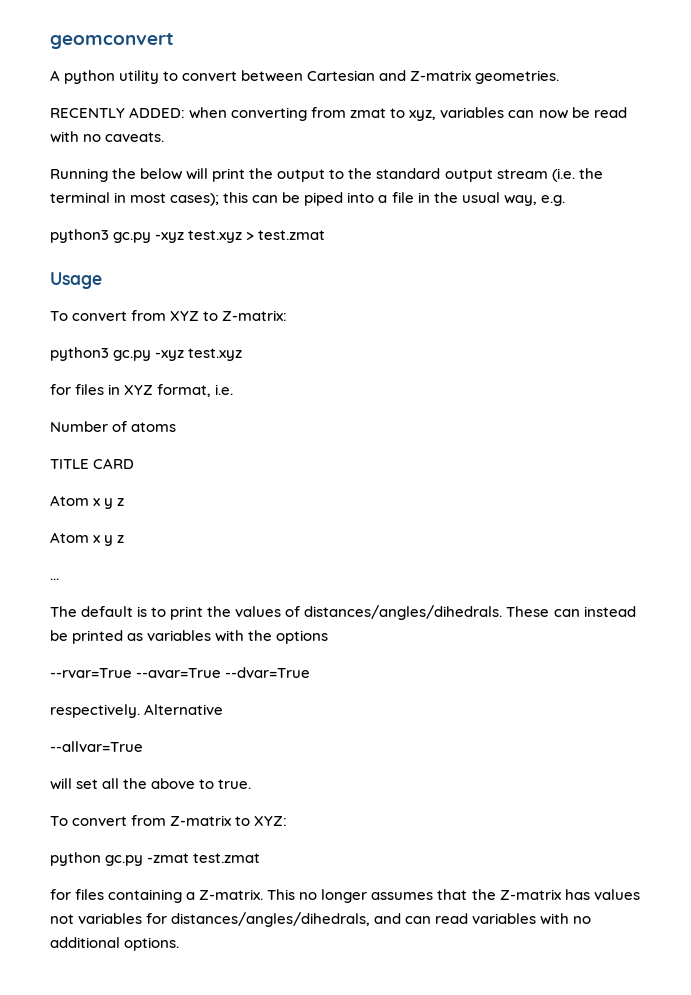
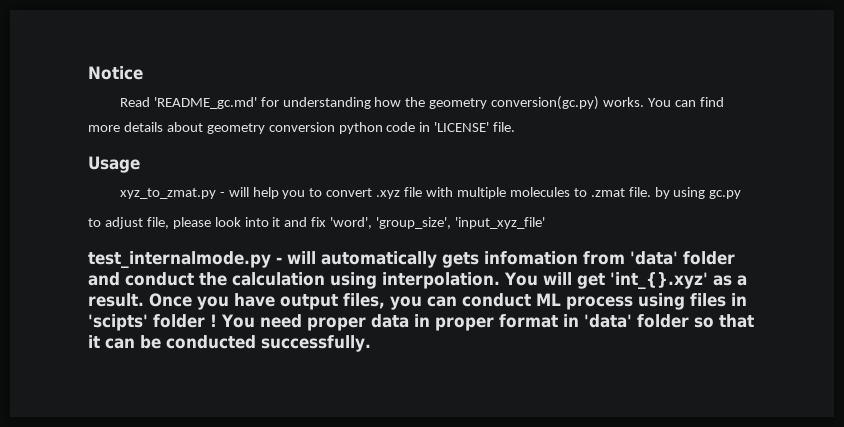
[50,33,174,49] [50,70,560,84] [50,107,627,121] [50,131,165,143] [50,168,603,182] [50,192,565,206] [50,229,326,243] [50,272,102,289] [50,310,288,321] [50,347,243,361] [50,384,234,397] [50,421,177,432] [50,458,135,469] [50,495,125,509] [50,532,125,546] [50,578,59,580] [50,605,636,620] [50,630,329,644] [50,667,311,678] [50,704,224,718] [50,741,143,752] [50,778,252,790] [50,815,288,826] [50,852,261,866] [50,889,640,903] [50,912,592,927] [50,937,180,951] geomconvert // A python utility to convert between Cartesian and Z-matrix geometries. // RECENTLY ADDED: when converting from zmat to xyz, variables can now be read with no caveats. // Running the below will print the output to the standard output stream (i.e. the terminal in most cases); this can be piped into a file in the usual way, e.g. // python3 gc.py -xyz test.xyz > test.zmat // Usage // To convert from XYZ to Z-matrix: // python3 gc.py -xyz test.xyz // for files in XYZ format, i.e. // Number of atoms // TITLE CARD // Atom x y z // Atom x y z // ... // The default is to print the values of distances/angles/dihedrals. These can instead be printed as variables with the options // --rvar=True --avar=True --dvar=True // respectively. Alternative // --allvar=True // will set all the above to true. // To convert from Z-matrix to XYZ: // python gc.py -zmat test.zmat // for files containing a Z-matrix. This no longer assumes that the Z-matrix has values not variables for distances/angles/dihedrals, and can read variables with no additional options. -> [88,66,143,80] [119,96,724,110] [88,122,516,134] [88,156,140,173] [119,187,742,199] [88,217,546,229] [88,251,735,269] [88,272,747,290] [88,293,747,310] [88,314,754,331] [88,335,371,352] Notice // Read 'README_gc.md' for understanding how the geometry conversion(gc.py) works. You can find more details about geometry conversion python code in 'LICENSE' file. // Usage // xyz_to_zmat.py - will help you to convert .xyz file with multiple molecules to .zmat file. by using gc.py // to adjust file, please look into it and fix 'word', 'group_size', 'input_xyz_file' // test_internalmode.py - will automatically gets infomation from 'data' folder and conduct the calculation using interpolation. You will get 'int_{}.xyz' as a result. Once you have output files, you can conduct ML process using files in 'scipts' folder ! You need proper data in proper format in 'data' folder so that it can be conducted successfully.

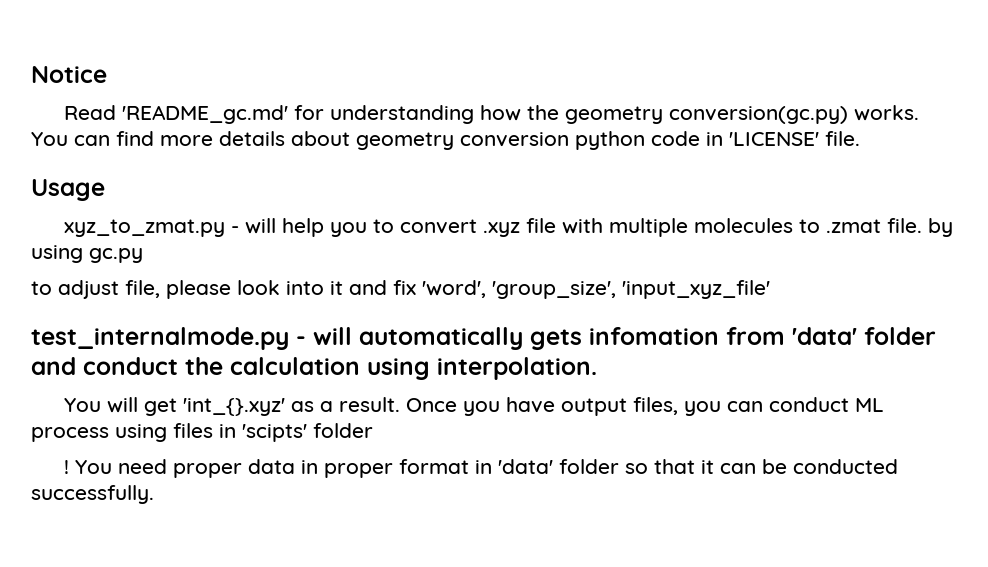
(500, 280) none -> (597, 368) //
(205, 321) none -> (373, 430) //

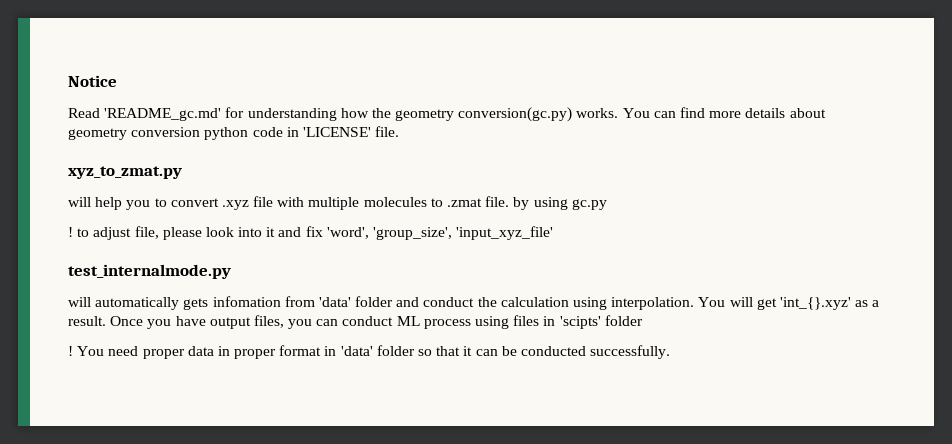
[31,179,105,201] [63,219,239,237] Usage // xyz_to_zmat.py - -> [68,166,182,179] xyz_to_zmat.py //
(143, 255) none -> [68,227,73,237] !
[296,336,306,345] - -> (231, 271) //
(597, 368) // -> (695, 303) none

